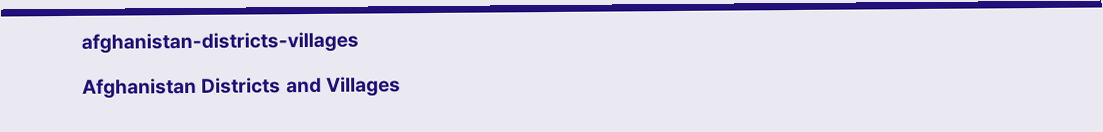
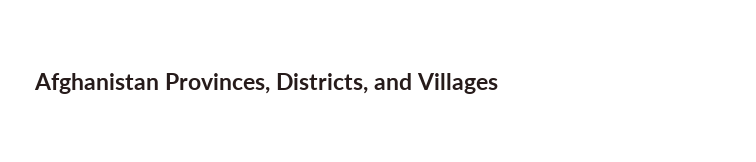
[81,31,359,54] [82,77,282,99] afghanistan-districts-villages // Afghanistan Districts -> [34,73,369,94] Afghanistan Provinces, Districts,

